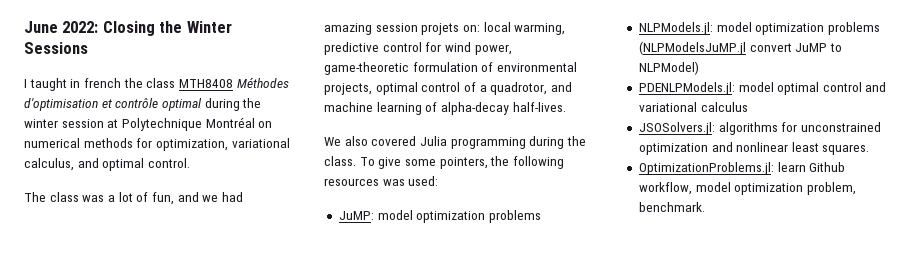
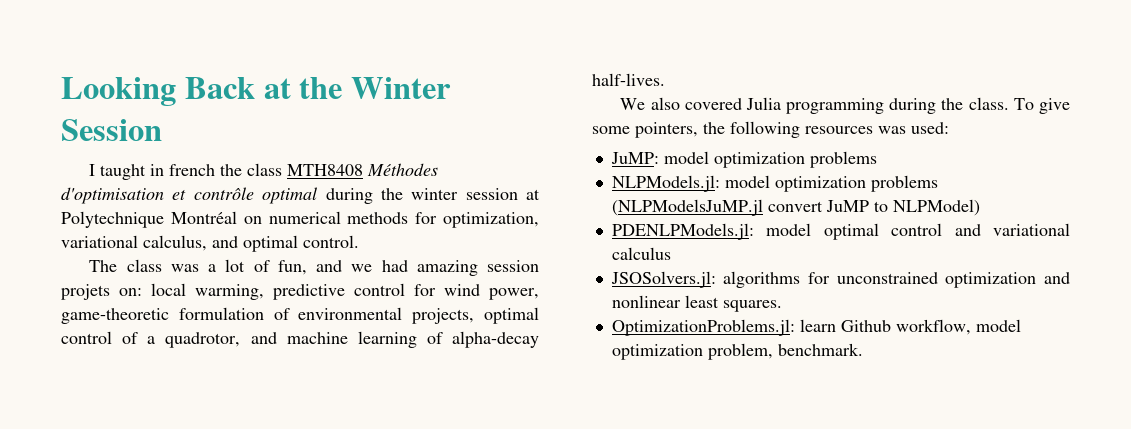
[24,21,155,36] June 2022: Closing -> [61,77,291,106] Looking Back at
[24,42,88,54] Sessions -> [61,119,162,141] Session

